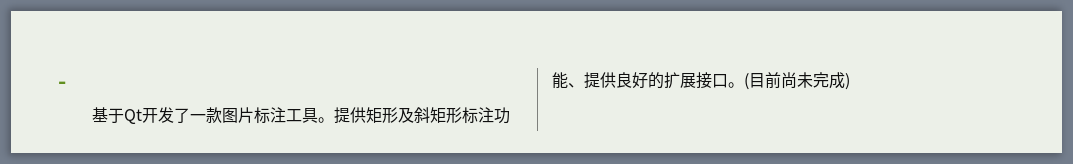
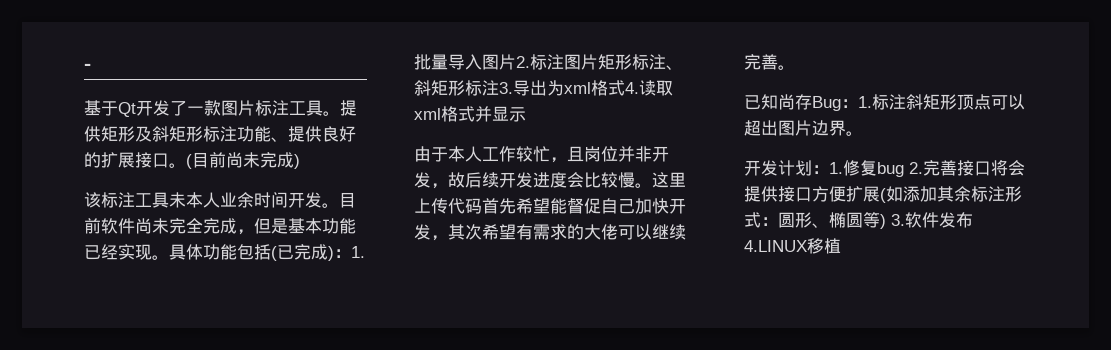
(850, 81) none -> [84,192,356,208] [84,218,356,235] [84,244,365,261] [414,54,683,70] [414,80,673,96] [414,106,526,122] [414,146,669,163] [414,172,686,189] [414,198,686,214] [414,224,686,241] [744,54,795,70] [744,94,1025,111] [744,120,863,136] [744,160,1025,177] [744,186,1022,203] [744,212,973,229] [744,238,841,254] // 该标注工具未本人业余时间开发。目前软件尚未完全完成，但是基本功能已经实现。具体功能包括(已完成)：1.批量导入图片2.标注图片矩形标注、斜矩形标注3.导出为xml格式4.读取xml格式并显示 // 由于本人工作较忙，且岗位并非开发，故后续开发进度会比较慢。这里上传代码首先希望能督促自己加快开发，其次希望有需求的大佬可以继续完善。 // 已知尚存Bug：1.标注斜矩形顶点可以超出图片边界。 // 开发计划：1.修复bug 2.完善接口将会提供接口方便扩展(如添加其余标注形式：圆形、椭圆等) 3.软件发布4.LINUX移植

